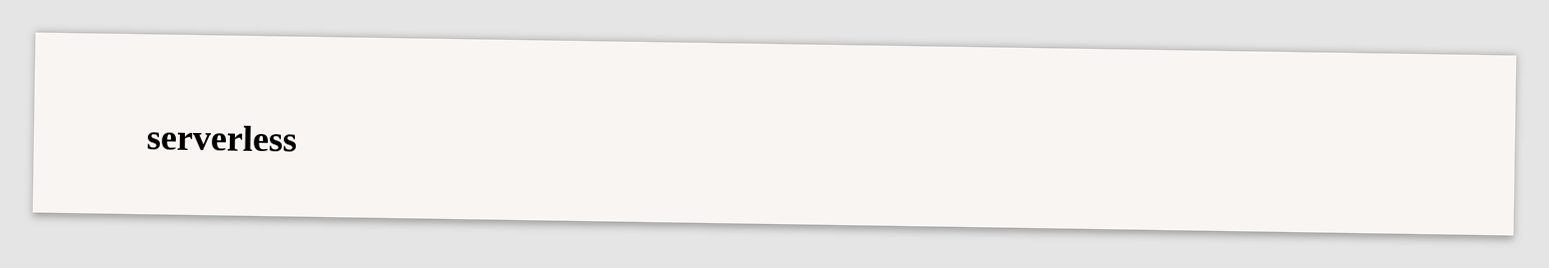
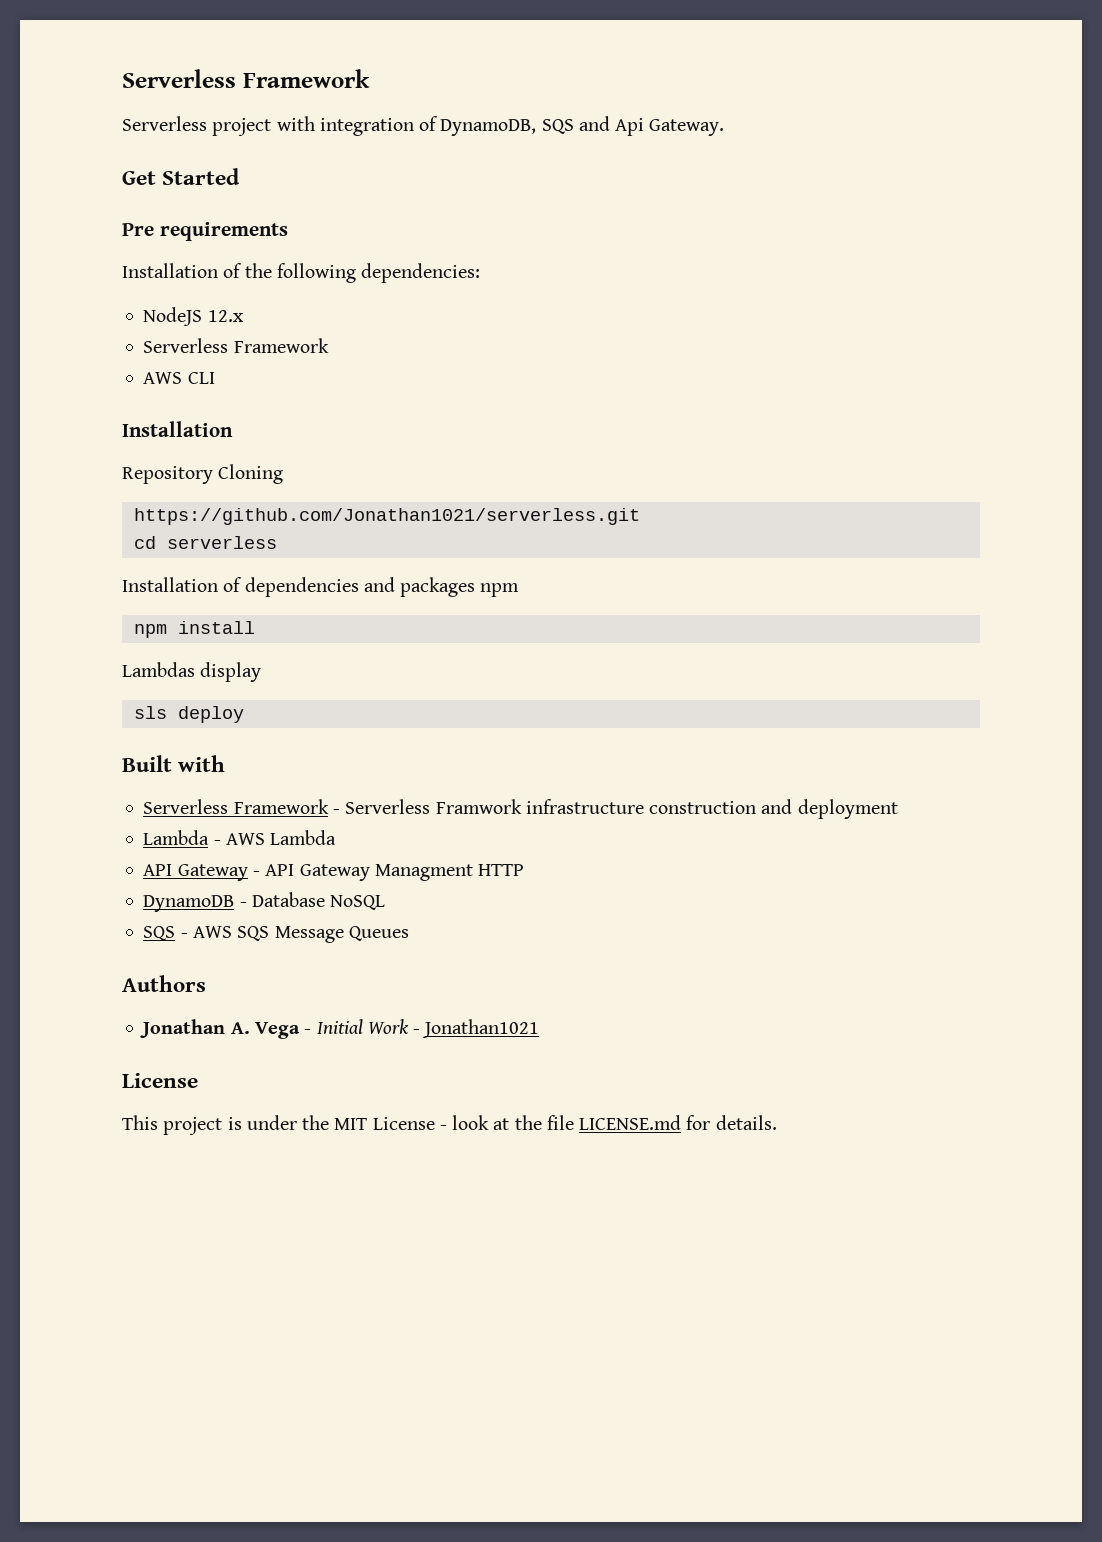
[146,124,298,152] serverless -> [122,69,370,88] [122,116,725,136] [122,168,241,185] [122,222,288,241] [122,263,481,283] [143,307,244,326] [143,338,329,353] [143,372,215,384] [122,421,233,437] [122,464,284,484] [133,508,640,525] [133,536,277,549] [122,577,520,597] [133,621,255,638] [122,662,262,682] [133,706,244,723] [122,755,226,772] [143,799,898,819] [143,830,337,845] [143,864,525,881] [143,892,386,912] [143,926,409,943] [122,975,206,992] [140,1019,540,1039] [122,1073,198,1088] [122,1115,777,1135] Serverless Framework // Serverless project with integration of DynamoDB, SQS and Api Gateway. // Get Started // Pre requirements // Installation of the following dependencies: // NodeJS 12.x // Serverless Framework // AWS CLI // Installation // Repository Cloning // https://github.com/Jonathan1021/serverless.git // cd serverless // Installation of dependencies and packages npm // npm install // Lambdas display // sls deploy // Built with // Serverless Framework - Serverless Framwork infrastructure construction and deployment // Lambda - AWS Lambda // API Gateway - API Gateway Managment HTTP // DynamoDB - Database NoSQL // SQS - AWS SQS Message Queues // Authors // Jonathan A. Vega - Initial Work - Jonathan1021 // License // This project is under the MIT License - look at the file LICENSE.md for details.

